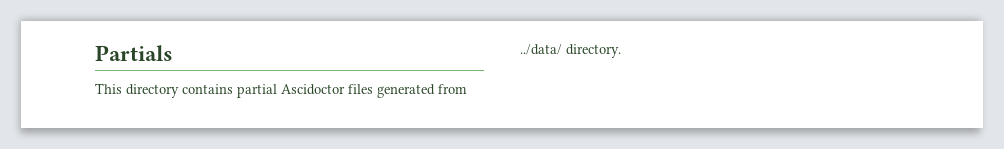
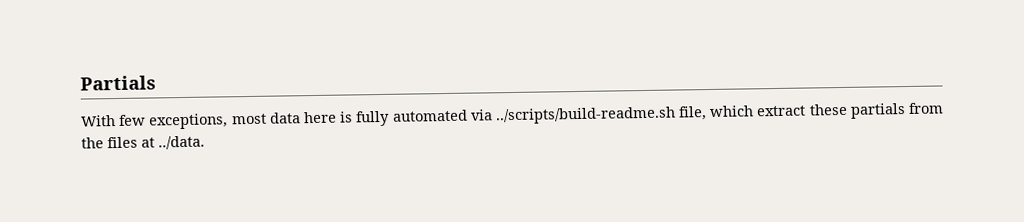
[95,83,467,98] [520,44,621,58] This directory contains partial Ascidoctor files generated from ../data/ directory. -> [81,102,944,130] [81,135,205,150] With few exceptions, most data here is fully automated via ../scripts/build-readme.sh file, which extract these partials from the files at ../data.

